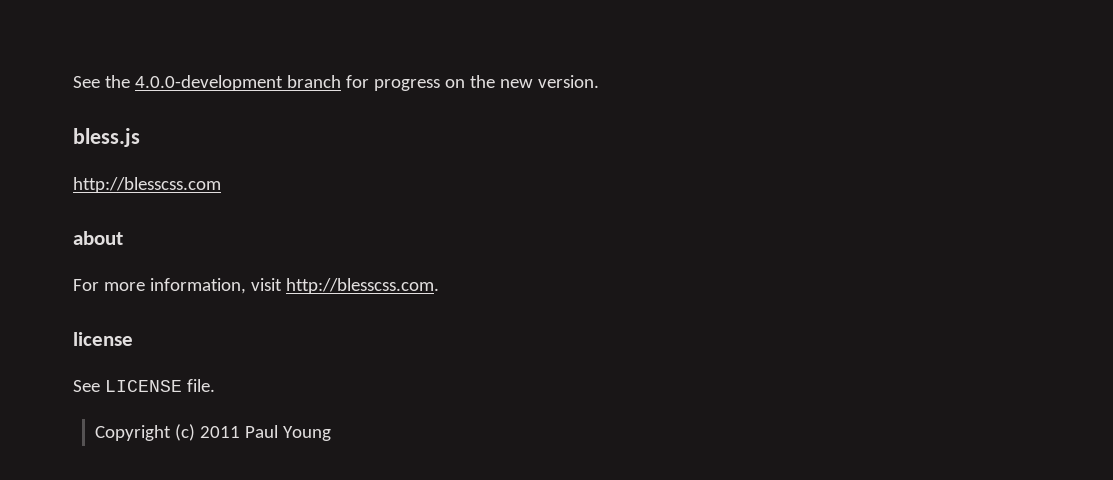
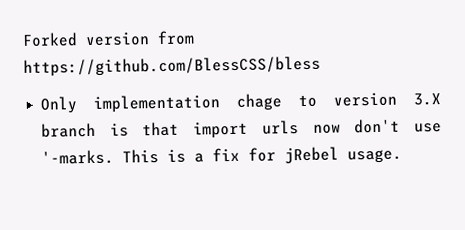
[73,75,599,91] [73,128,140,147] [73,177,221,193] [73,231,123,245] [73,278,439,294] [73,332,133,346] [73,379,215,392] [95,424,332,441] See the 4.0.0-development branch for progress on the new version. // bless.js // http://blesscss.com // about // For more information, visit http://blesscss.com. // license // See LICENSE file. // Copyright (c) 2011 Paul Young -> [22,30,195,47] [23,55,321,77] [40,92,441,114] [41,118,442,139] [41,146,403,165] Forked version from https://github.com/BlessCSS/bless // Only implementation chage to version 3.X branch is that import urls now don't use '-marks. This is a fix for jRebel usage.

